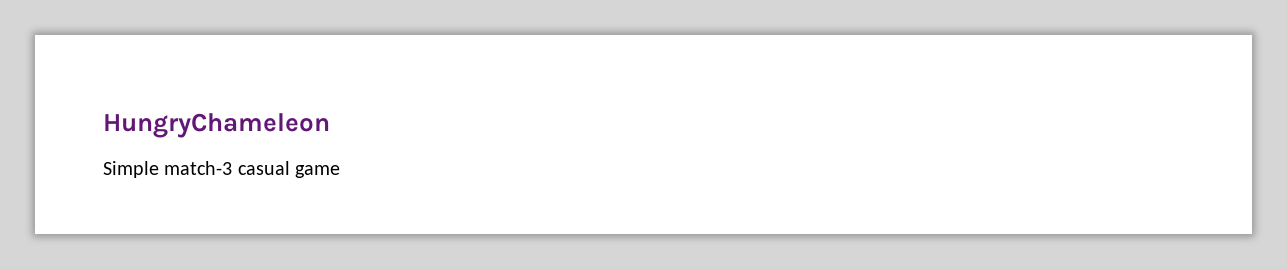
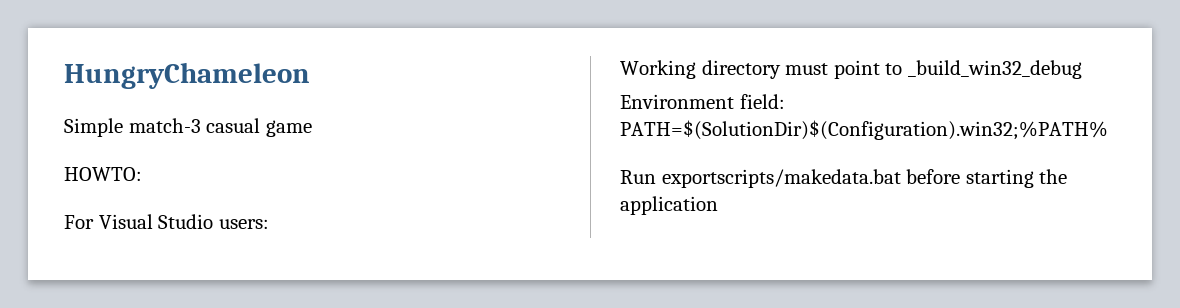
(341, 171) none -> [64,167,142,181] [64,214,269,229] [620,60,1082,79] [620,94,785,109] [620,120,1108,140] [620,169,1068,188] [620,196,718,215] // HOWTO: // For Visual Studio users: // Working directory must point to _build_win32_debug // Environment field: PATH=$(SolutionDir)$(Configuration).win32;%PATH% // Run exportscripts/makedata.bat before starting the application

